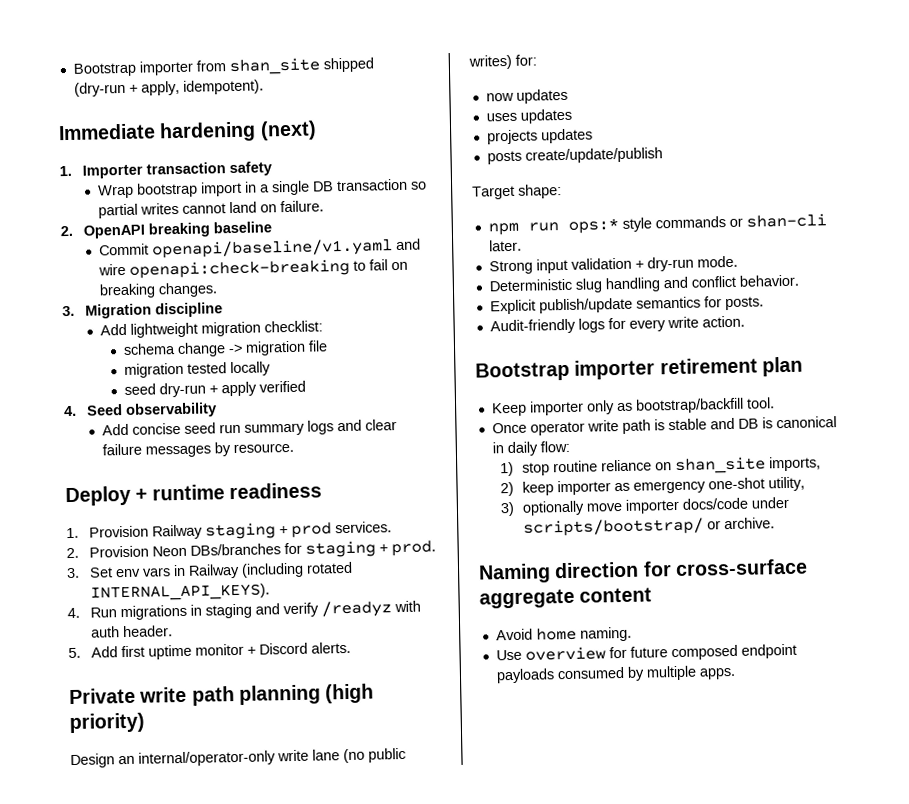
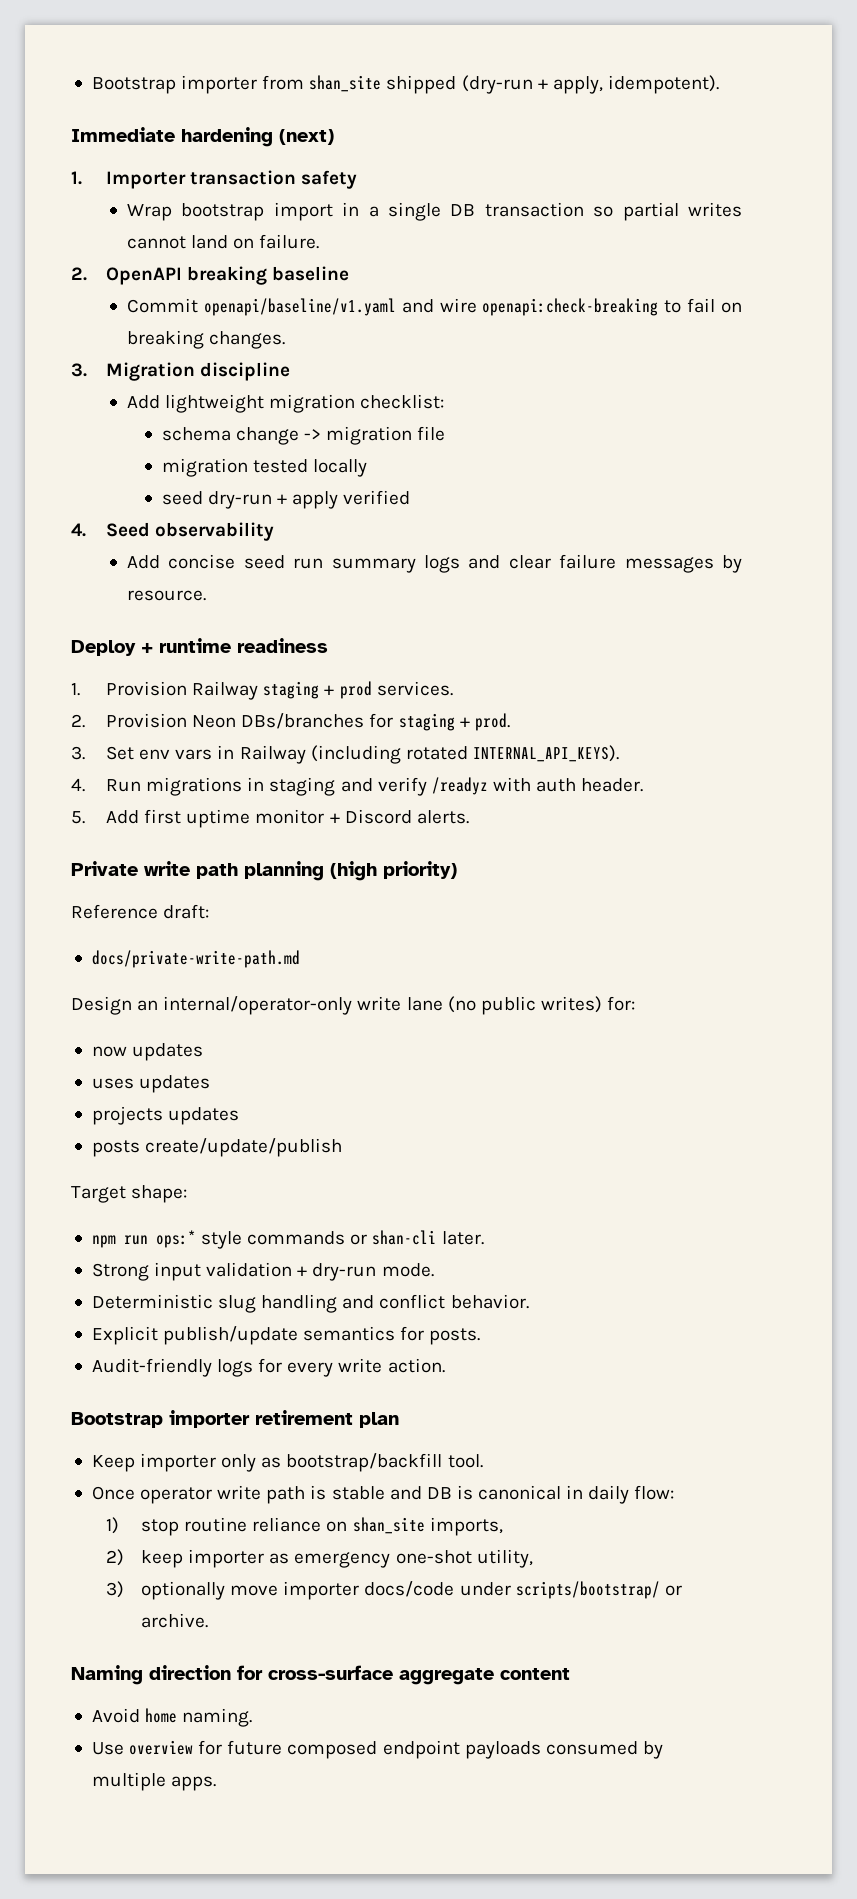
(145, 723) none -> [71,904,210,919] [91,950,300,968] // Reference draft: // docs/private-write-path.md

